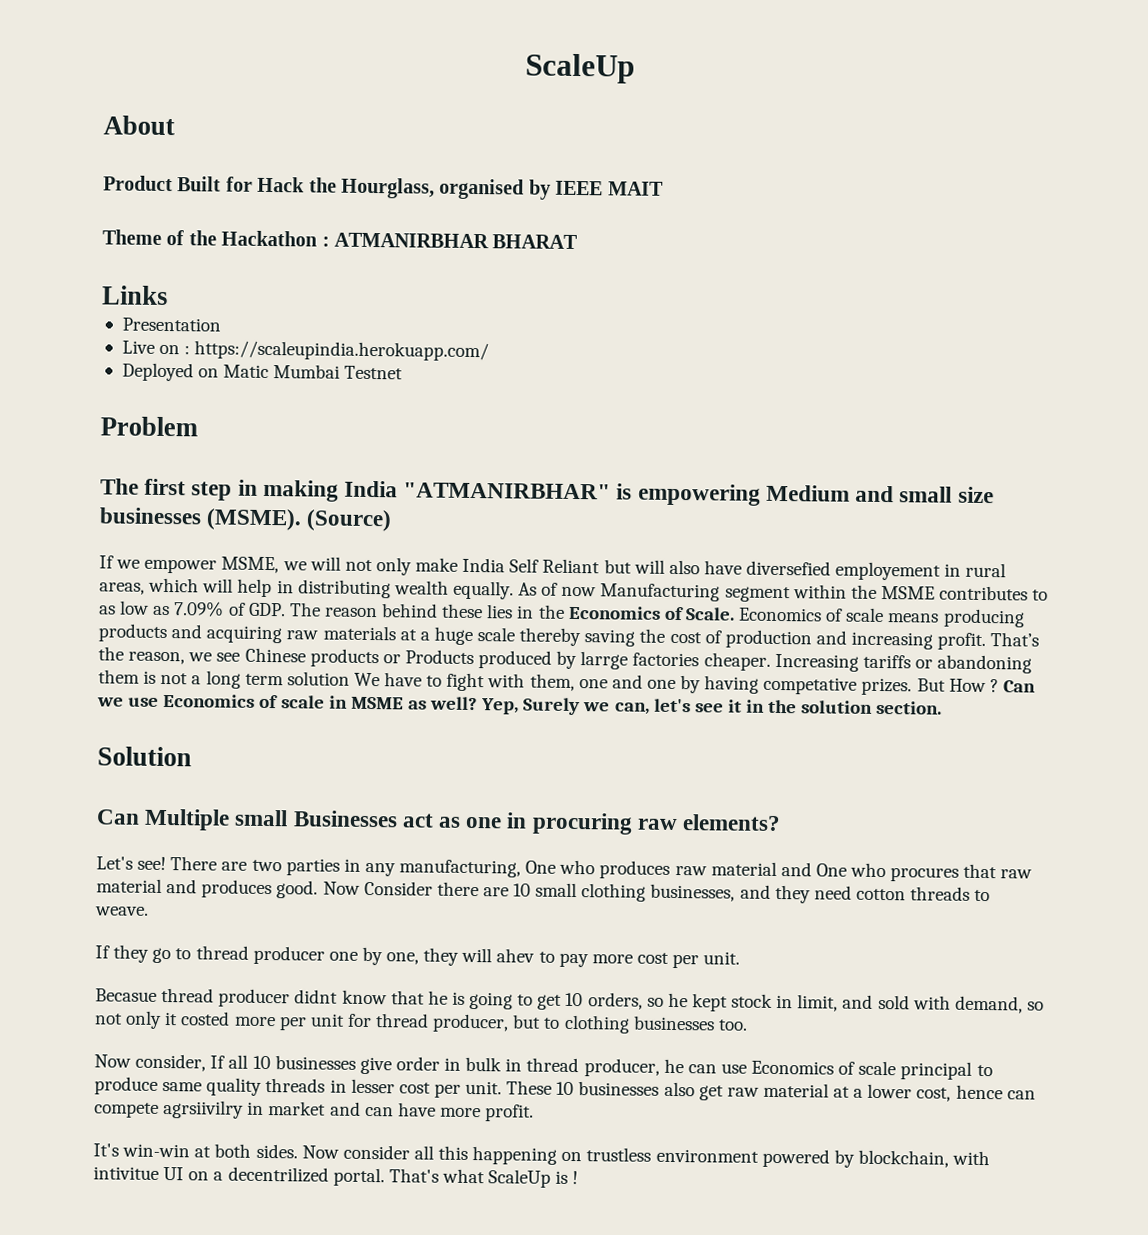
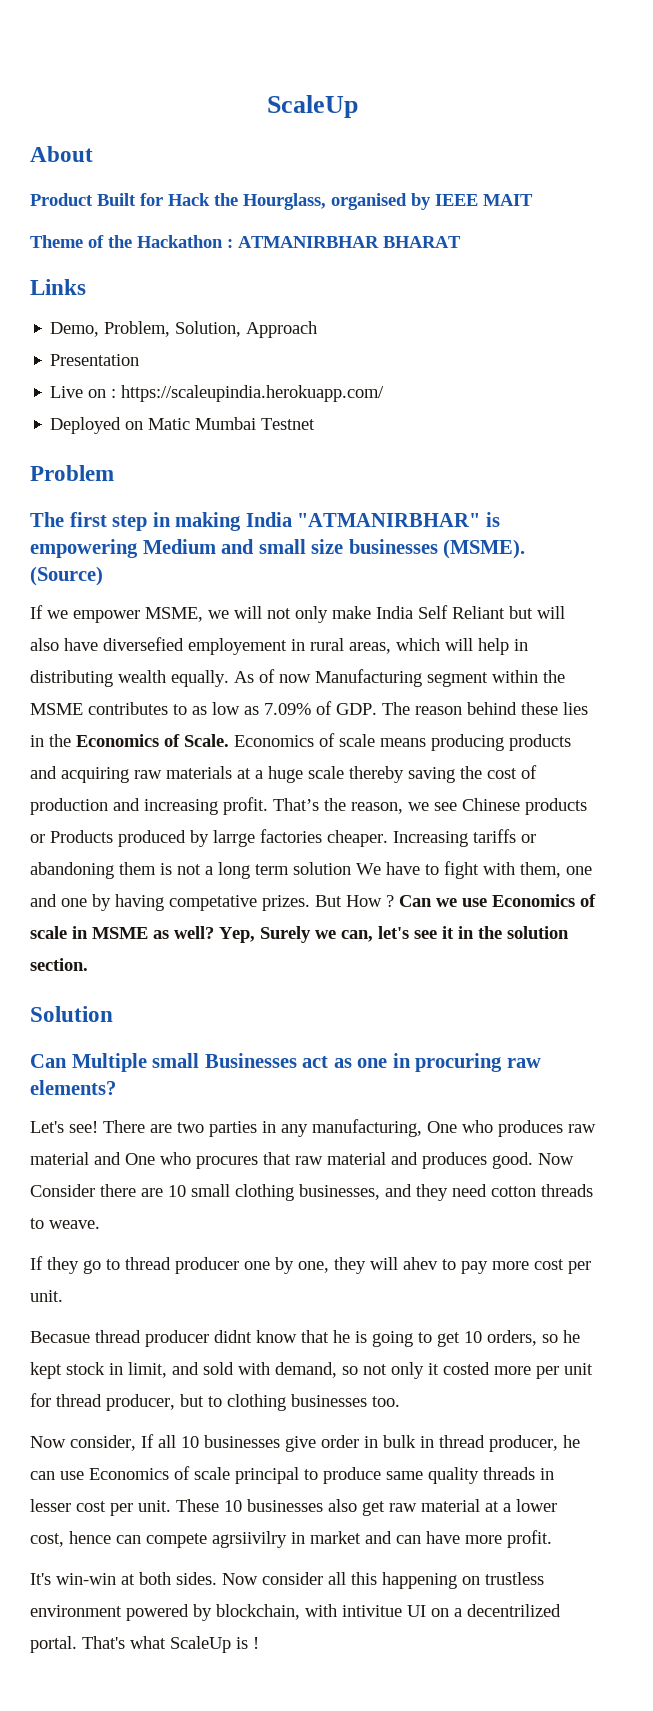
(168, 295) none -> [50,321,318,338] // Demo, Problem, Solution, Approach

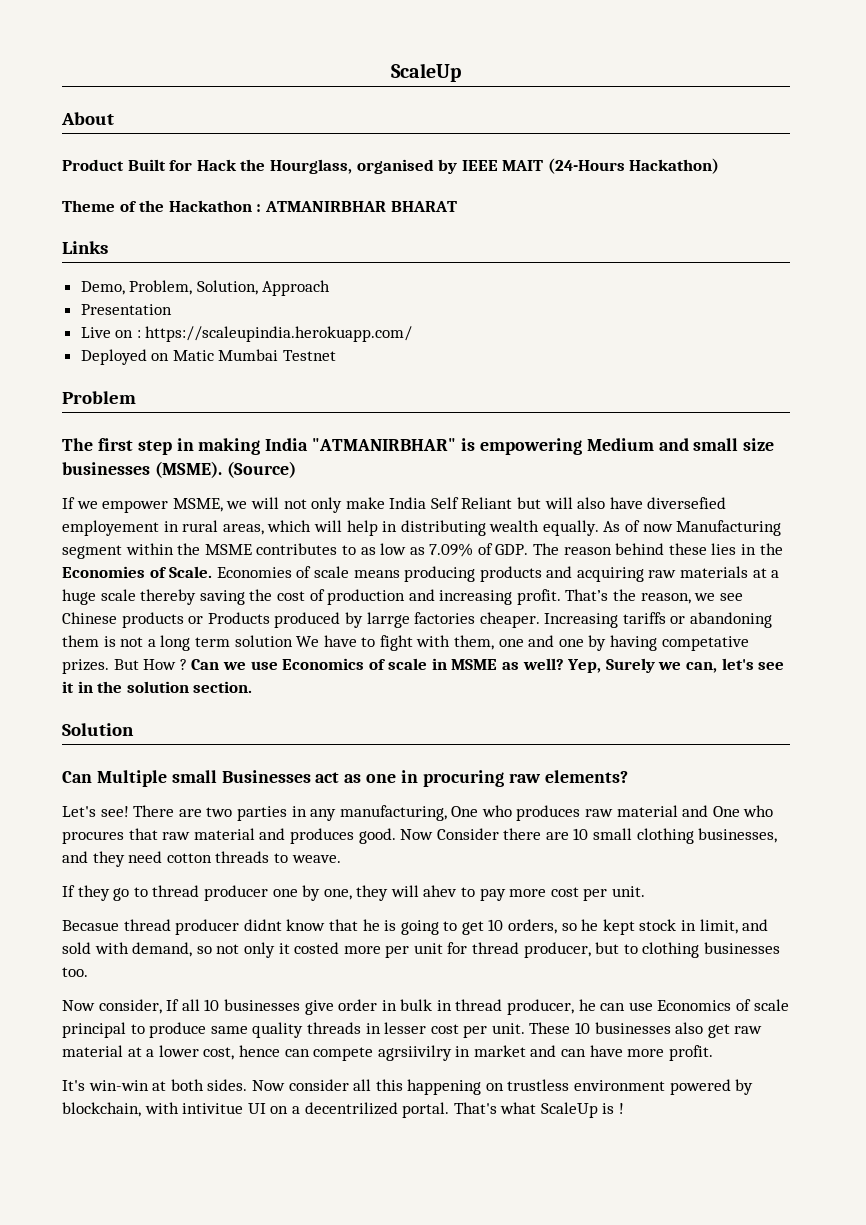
(533, 200) none -> [547,158,720,174] (24-Hours Hackathon)
[76,734,159,747] Economics -> [62,566,145,578] Economies
[234,735,314,747] Economics -> [216,567,292,578] Economies

